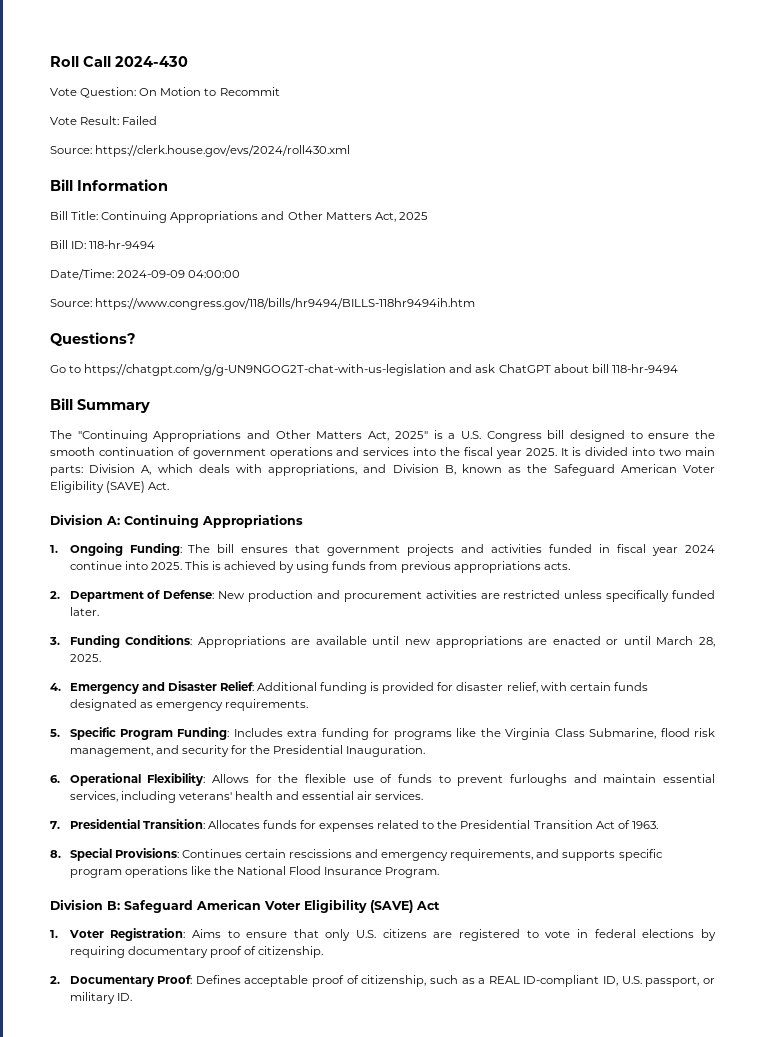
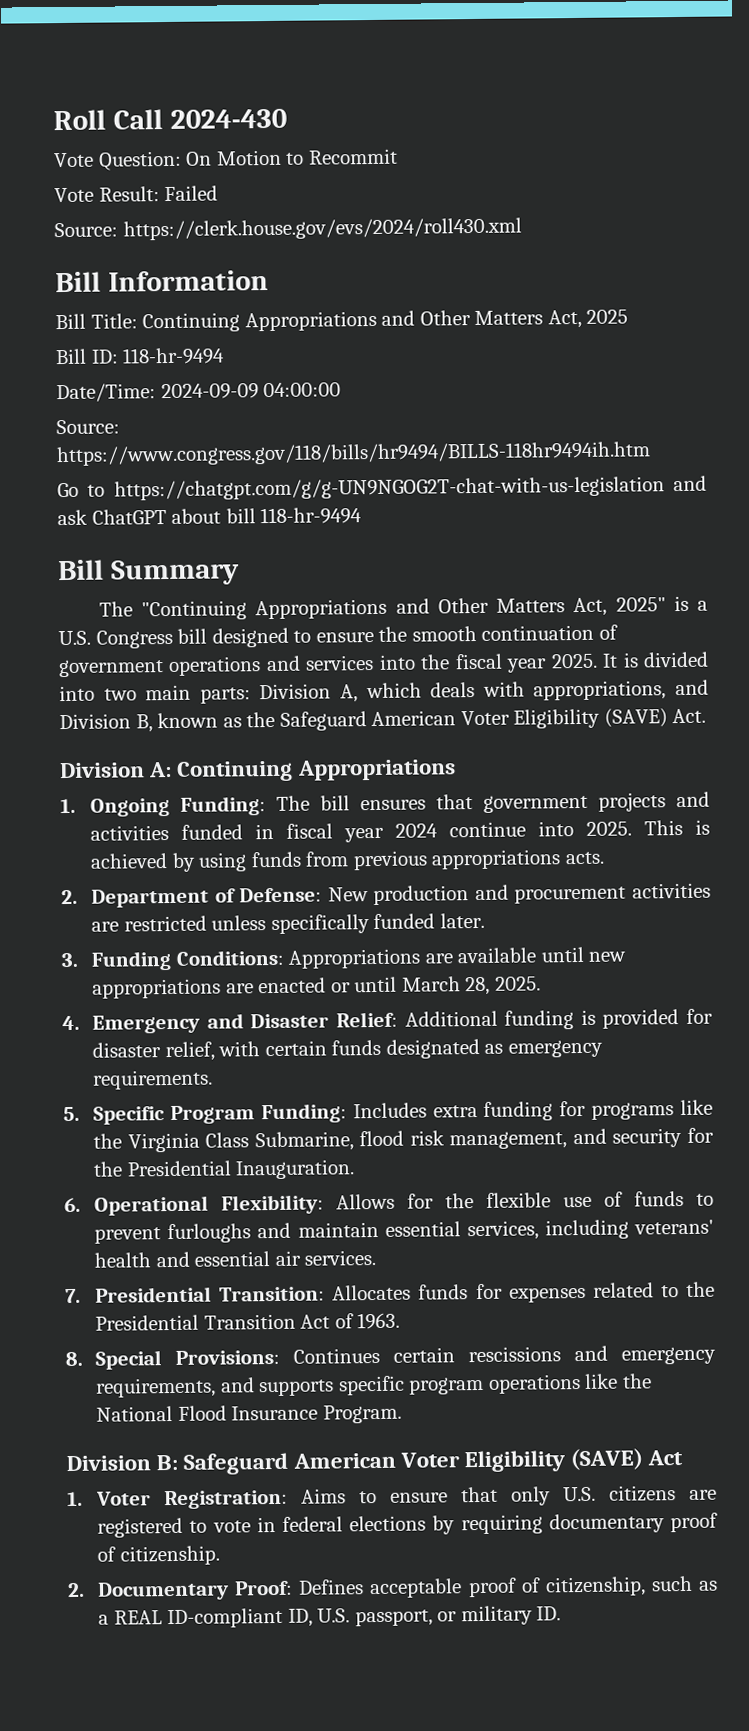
[50,332,136,346] // Questions? -> (651, 454) none

